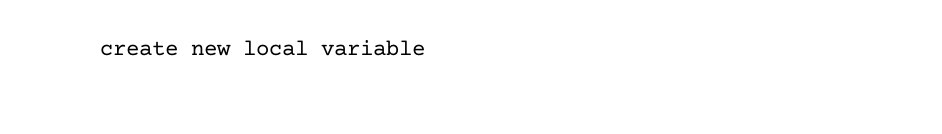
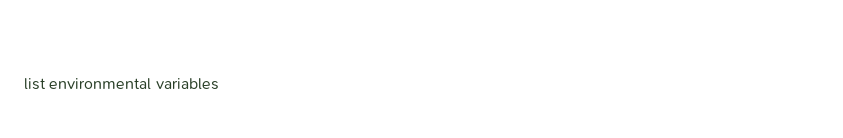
[100,40,425,56] create new local variable -> [24,78,219,90] list environmental variables

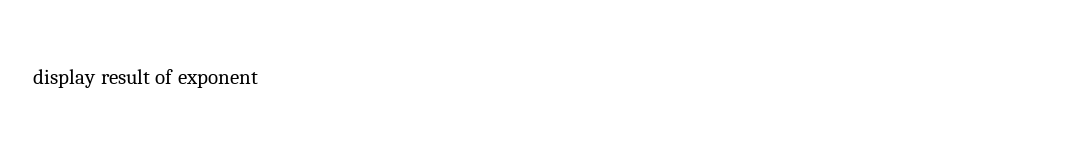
[24,78,219,90] list environmental variables -> [33,69,258,88] display result of exponent

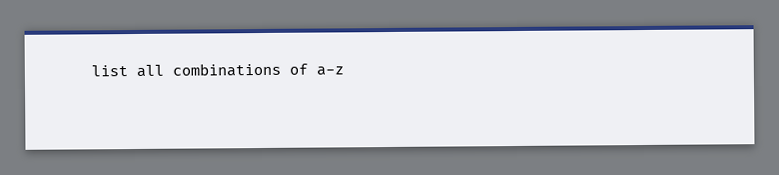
[33,69,258,88] display result of exponent -> [91,62,344,77] list all combinations of a-z

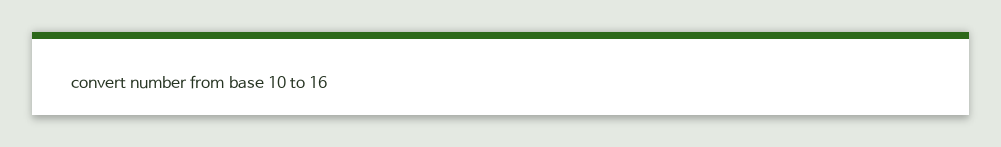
[91,62,344,77] list all combinations of a-z -> [71,75,328,89] convert number from base 10 to 16

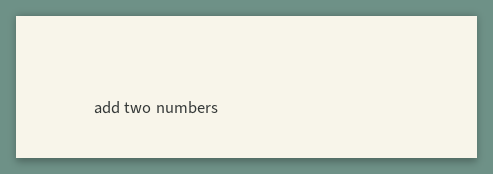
[71,75,328,89] convert number from base 10 to 16 -> [94,101,218,114] add two numbers

